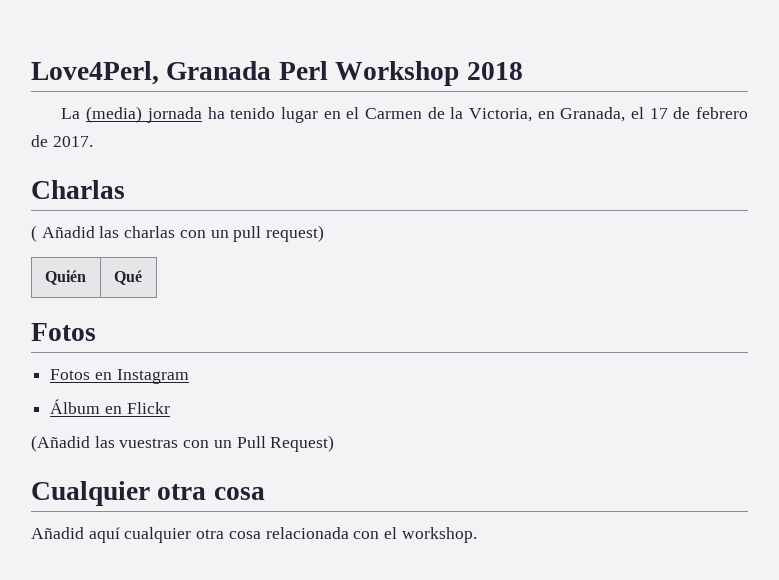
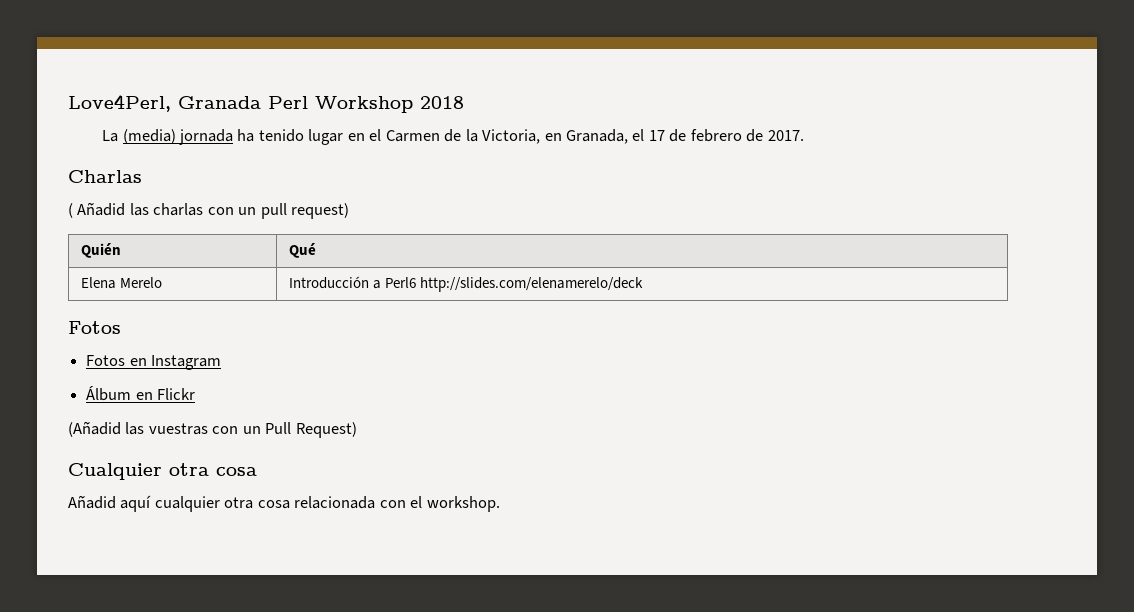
(142, 277) none -> [81,277,163,289] [289,276,644,292] // Elena Merelo | Introducción a Perl6 http://slides.com/elenamerelo/deck

